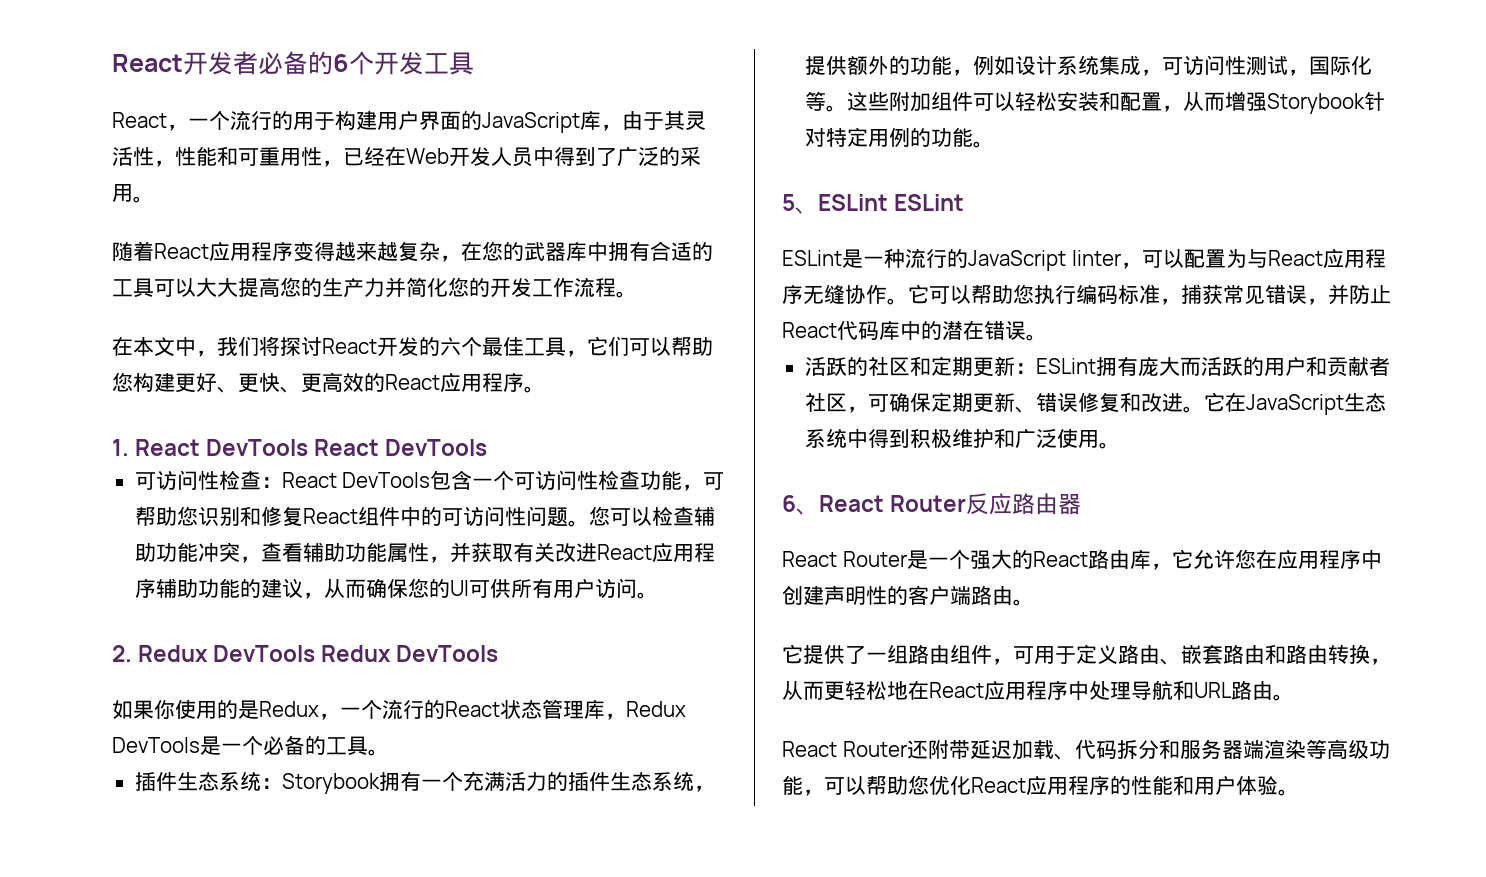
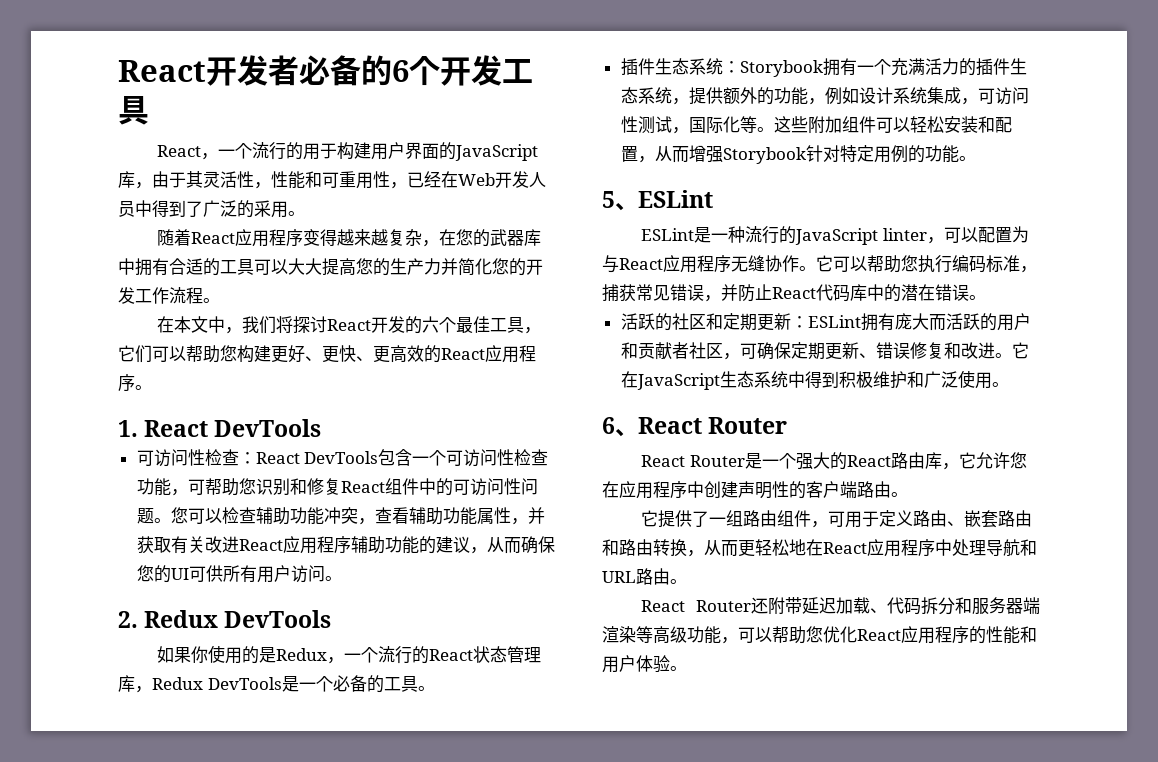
[314,439,488,456] React DevTools -> (322, 428) none
[321,645,499,662] Redux DevTools -> (332, 619) none
[894,194,965,211] ESLint -> (713, 199) none
[966,493,1082,515] 反应路由器 -> (788, 425) none

